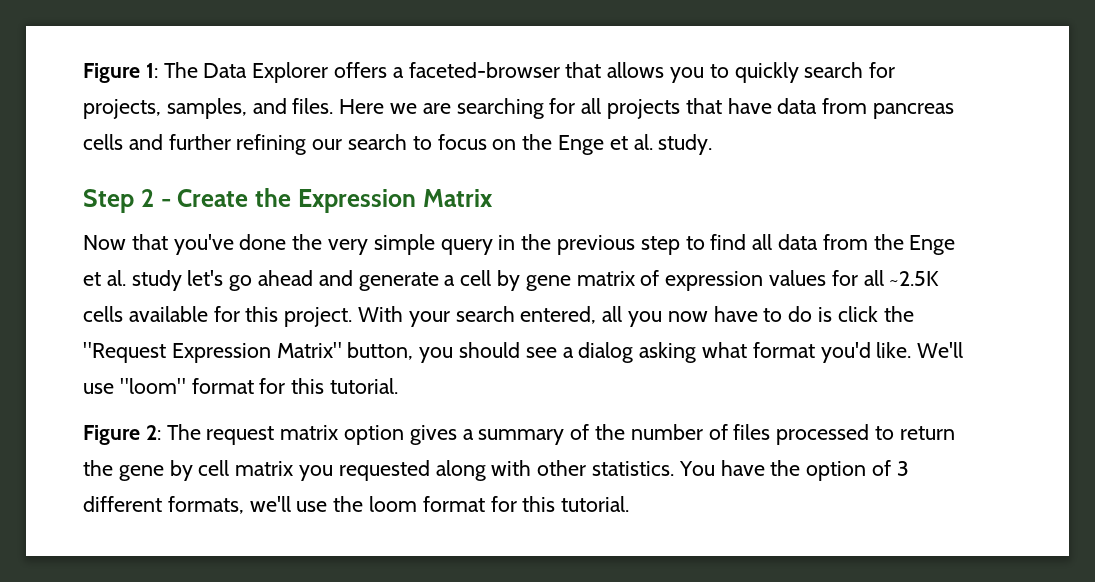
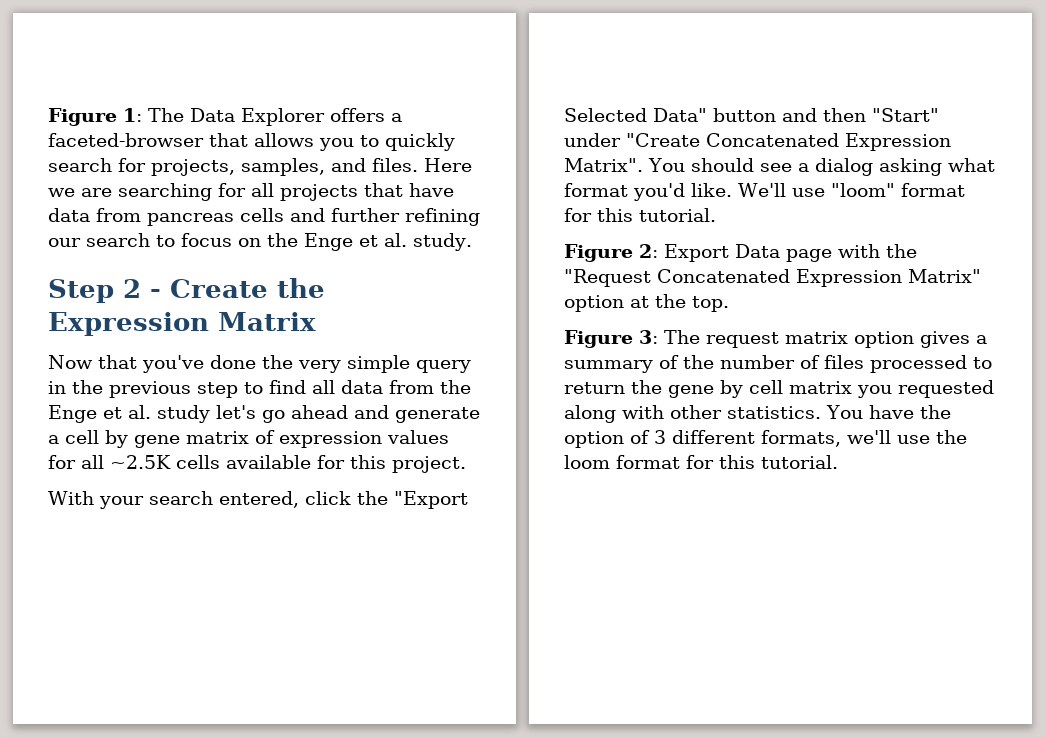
(353, 317) none -> (466, 464) //
[602,306,914,327] [83,342,454,363] all you now have to do is click the "Request Expression Matrix" button, you -> [305,491,468,509] [564,108,939,122] [564,133,951,151] [564,158,685,172] click the "Export Selected Data" button and then "Start" under "Create Concatenated Expression Matrix". You
(161, 432) none -> [664,244,917,262] [564,269,981,287] [564,294,729,312] [564,330,658,348] Export Data page with the "Request Concatenated Expression Matrix" option at the top. // Figure 3:

